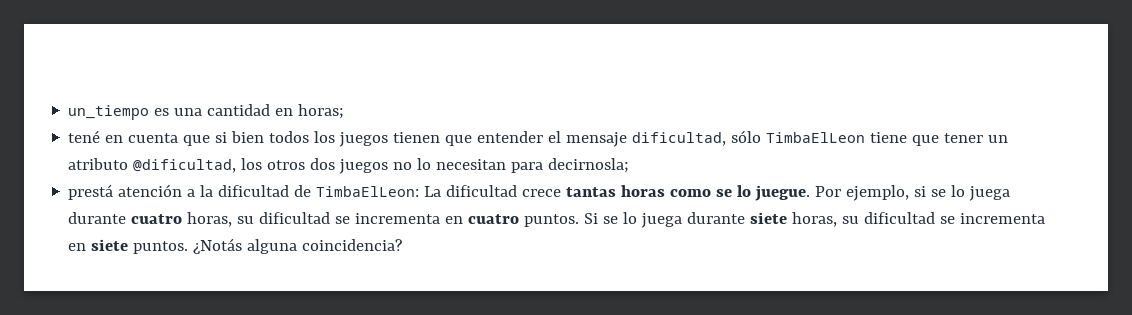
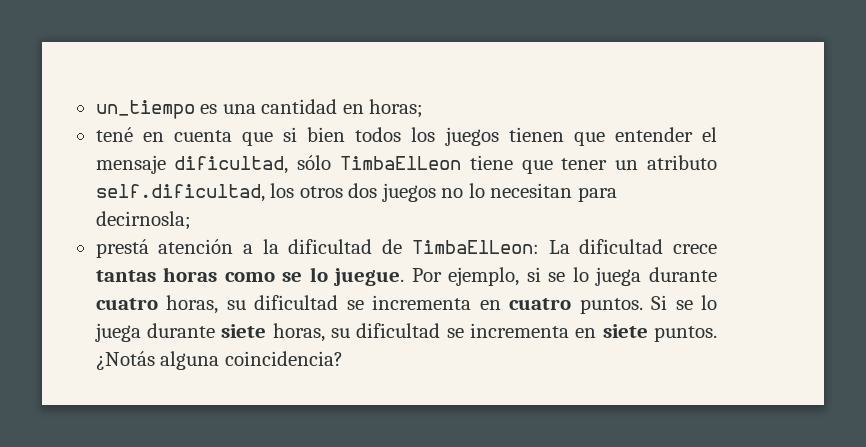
[133,159,237,173] @dificultad, -> [95,184,265,202] self.dificultad,

